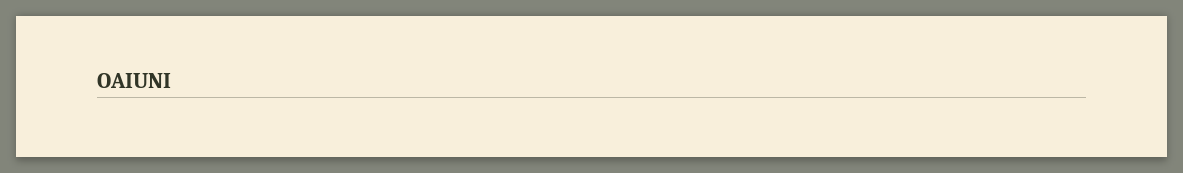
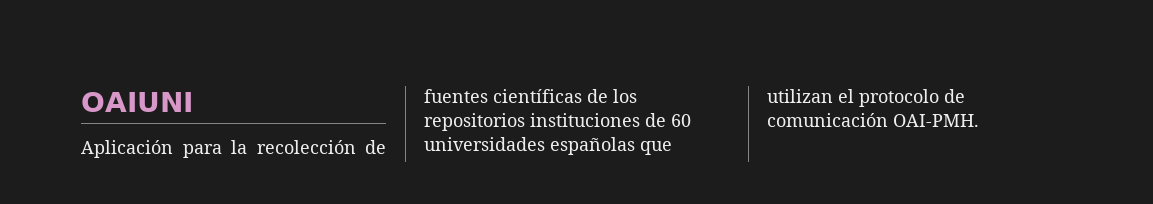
(171, 80) none -> [81,140,386,158] [424,89,637,103] [424,113,691,131] [424,137,672,155] [767,89,965,107] [767,113,979,127] // Aplicación para la recolección de fuentes científicas de los repositorios instituciones de 60 universidades españolas que utilizan el protocolo de comunicación OAI-PMH.

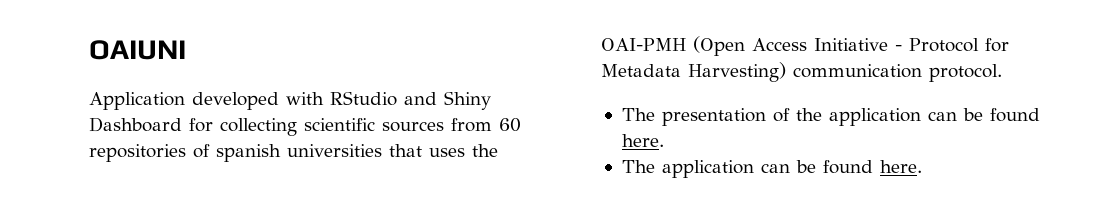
[81,140,386,158] [424,89,637,103] [424,113,691,131] [424,137,672,155] [767,89,965,107] [767,113,979,127] Aplicación para la recolección de fuentes científicas de los repositorios instituciones de 60 universidades españolas que utilizan el protocolo de comunicación OAI-PMH. -> [89,91,491,110] [89,117,521,136] [89,144,498,162] [601,36,1009,56] [601,62,1002,82] [621,108,1040,126] [621,134,664,147] [621,160,922,178] Application developed with RStudio and Shiny Dashboard for collecting scientific sources from 60 repositories of spanish universities that uses the OAI-PMH (Open Access Initiative - Protocol for Metadata Harvesting) communication protocol. // The presentation of the application can be found here. // The application can be found here.

